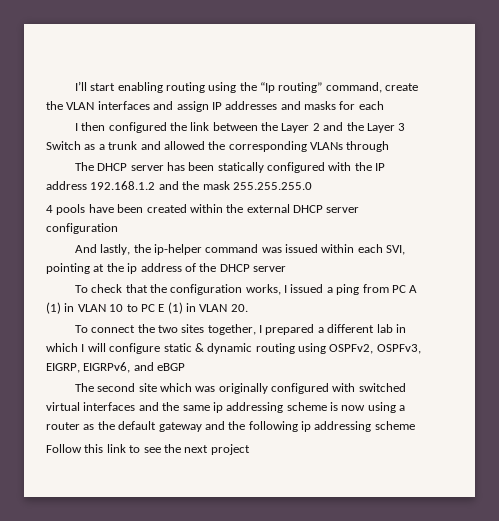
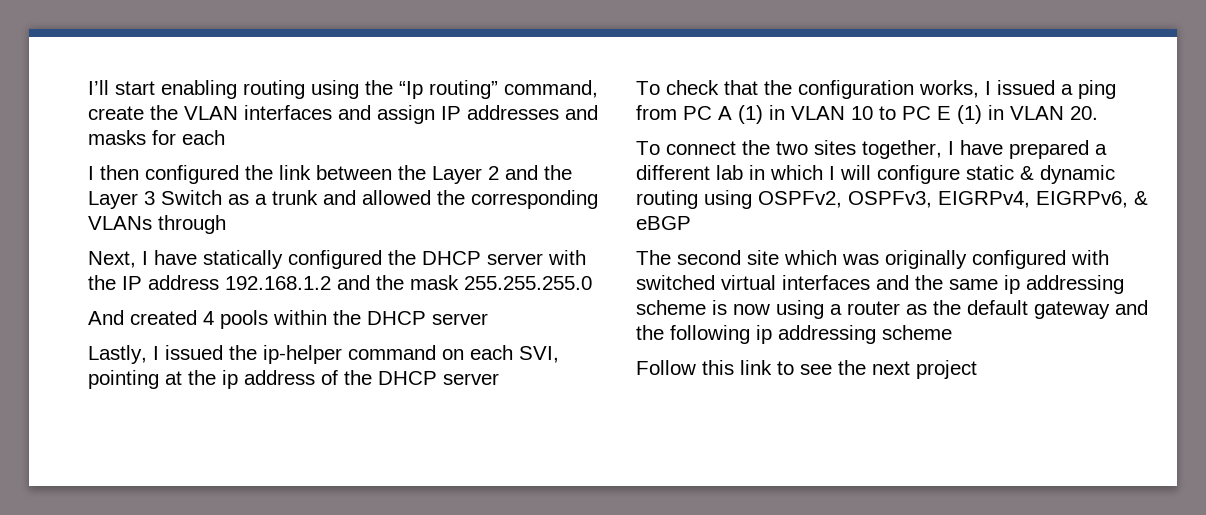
[74,162,326,173] The DHCP server has been statically configured -> [88,250,543,269] Next, I have statically configured the DHCP server
[46,204,187,215] 4 pools have been created -> [88,310,268,329] And created 4 pools
[246,204,360,213] [46,223,118,234] [74,244,355,255] external DHCP server configuration // And lastly, the ip-helper command was issued within -> [367,311,488,325] [88,345,464,364] DHCP server // Lastly, I issued the ip-helper command on
(263, 329) none -> [960,140,1003,155] have
[46,362,154,373] EIGRP, EIGRPv6, and -> [938,191,1148,208] EIGRPv4, EIGRPv6, &

